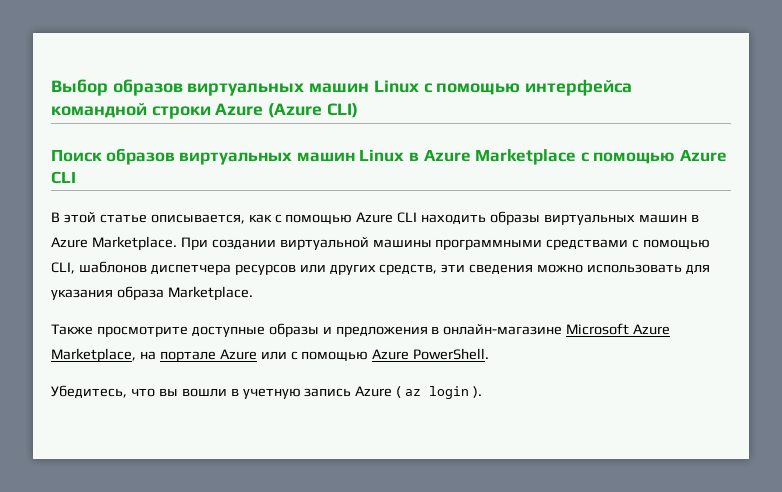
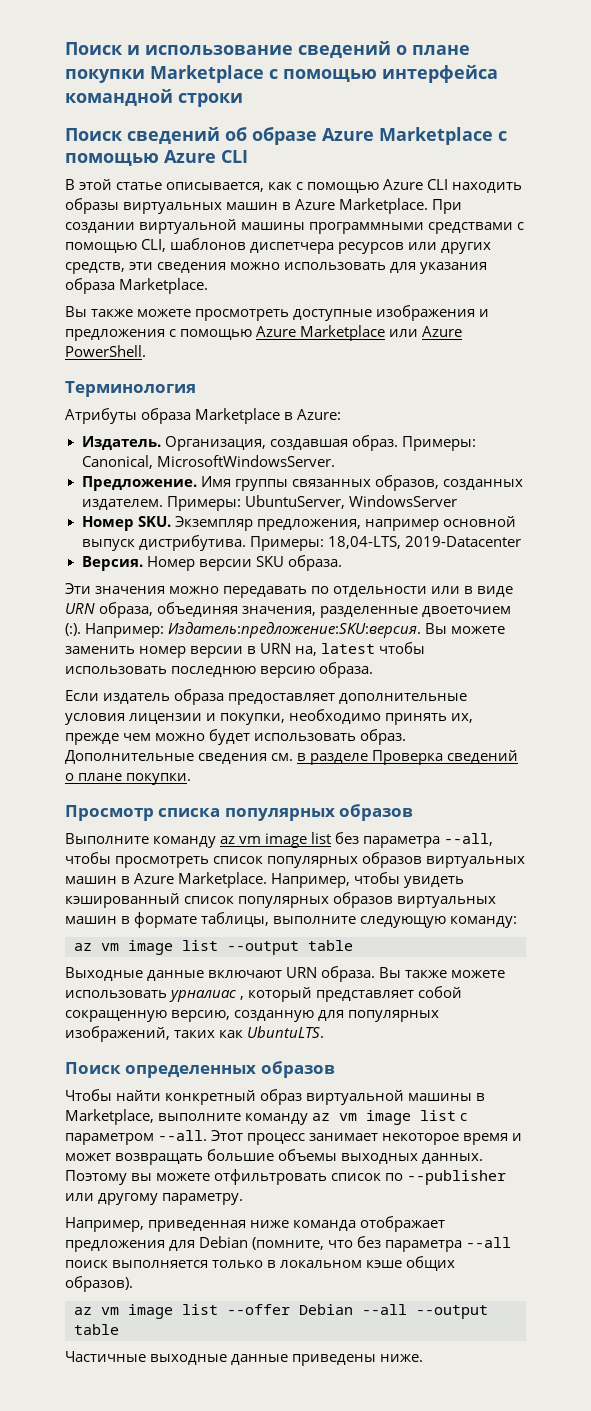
[51,79,419,96] Выбор образов виртуальных машин Linux -> [65,41,470,58] [65,65,264,83] Поиск и использование сведений о плане покупки Marketplace
[215,103,358,118] [51,148,419,165] Azure (Azure CLI) // Поиск образов виртуальных машин Linux в -> [65,127,317,145] // Поиск сведений об образе
[51,323,671,337] [51,348,490,363] [51,385,483,399] Также просмотрите доступные образы и предложения в онлайн-магазине Microsoft Azure Marketplace, на портале Azure или с помощью Azure PowerShell. // Убедитесь, что вы вошли в учетную запись Azure ( az login ). -> [65,305,490,321] [65,325,463,341] [65,345,146,357] [65,381,196,397] [65,408,342,424] [81,435,476,451] [81,455,335,469] [81,475,523,491] [81,495,457,511] [81,516,516,531] [81,535,521,551] [81,555,342,571] [65,583,514,598] [65,602,512,618] [65,622,506,638] [65,642,426,658] [65,662,374,678] [65,689,468,705] [65,709,474,725] [65,729,407,745] [65,750,519,765] [65,773,192,785] [65,804,414,821] [65,832,494,848] [65,852,526,868] [65,872,465,888] [65,892,497,908] [65,912,518,928] [74,940,353,955] [65,966,506,982] [65,986,463,1002] [65,1010,440,1022] [65,1026,325,1042] [65,1061,335,1078] [65,1089,486,1105] [65,1109,468,1125] [65,1130,523,1145] [65,1149,484,1165] [65,1169,507,1185] [65,1193,244,1205] [65,1216,446,1232] [65,1236,512,1252] [65,1256,456,1271] [65,1276,133,1292] [74,1304,488,1319] [74,1324,119,1335] [65,1351,424,1366] Вы также можете просмотреть доступные изображения и предложения с помощью Azure Marketplace или Azure PowerShell. // Терминология // Атрибуты образа Marketplace в Azure: // Издатель. Организация, создавшая образ. Примеры: Canonical, MicrosoftWindowsServer. // Предложение. Имя группы связанных образов, созданных издателем. Примеры: UbuntuServer, WindowsServer // Номер SKU. Экземпляр предложения, например основной выпуск дистрибутива. Примеры: 18,04-LTS, 2019-Datacenter // Версия. Номер версии SKU образа. // Эти значения можно передавать по отдельности или в виде URN образа, объединяя значения, разделенные двоеточием (:). Например: Издатель:предложение:SKU:версия. Вы можете заменить номер версии в URN на, latest чтобы использовать последнюю версию образа. // Если издатель образа предоставляет дополнительные условия лицензии и покупки, необходимо принять их, прежде чем можно будет использовать образ. Дополнительные сведения см. в разделе Проверка сведений о плане покупки. // Просмотр списка популярных образов // Выполните команду az vm image list без параметра --all, чтобы просмотреть список популярных образов виртуальных машин в Azure Marketplace. Например, чтобы увидеть кэшированный список популярных образов виртуальных машин в формате таблицы, выполните следующую команду: // az vm image list --output table // Выходные данные включают URN образа. Вы также можете использовать урналиас , который представляет собой сокращенную версию, созданную для популярных изображений, таких как UbuntuLTS. // Поиск определенных образов // Чтобы найти конкретный образ виртуальной машины в Marketplace, выполните команду az vm image list с параметром --all. Этот процесс занимает некоторое время и может возвращать большие объемы выходных данных. Поэтому вы можете отфильтровать список по --publisher или другому параметру. // Например, приведенная ниже команда отображает предложения для Debian (помните, что без параметра --all поиск выполняется только в локальном кэше общих образов). // az vm image list --offer Debian --all --output table // Частичные выходные данные приведены ниже.

